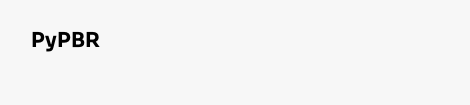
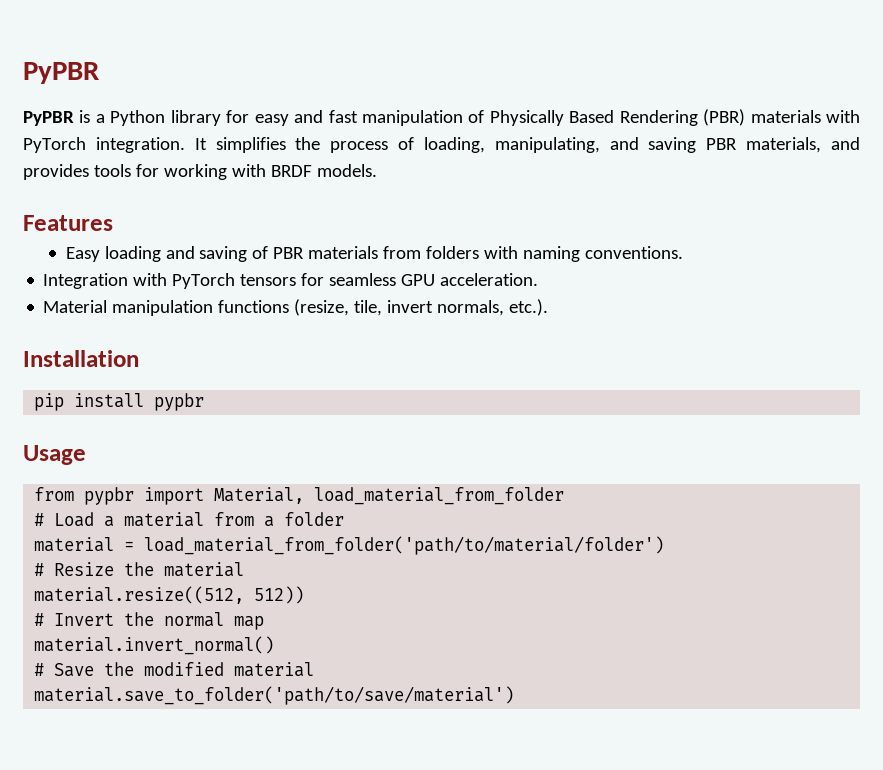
[31,31,100,52] PyPBR -> [23,62,100,84] [23,109,860,126] [23,137,860,153] [23,164,377,180] [23,215,113,231] [65,246,684,262] [43,273,539,289] [43,299,549,316] [23,350,139,367] [34,393,205,411] [23,445,86,465] [34,487,565,505] [34,512,345,527] [34,536,665,555] [34,562,245,577] [34,586,305,604] [34,612,265,630] [34,636,275,655] [34,662,315,677] [34,686,515,705] PyPBR // PyPBR is a Python library for easy and fast manipulation of Physically Based Rendering (PBR) materials with PyTorch integration. It simplifies the process of loading, manipulating, and saving PBR materials, and provides tools for working with BRDF models. // Features // Easy loading and saving of PBR materials from folders with naming conventions. // Integration with PyTorch tensors for seamless GPU acceleration. // Material manipulation functions (resize, tile, invert normals, etc.). // Installation // pip install pypbr // Usage // from pypbr import Material, load_material_from_folder // # Load a material from a folder // material = load_material_from_folder('path/to/material/folder') // # Resize the material // material.resize((512, 512)) // # Invert the normal map // material.invert_normal() // # Save the modified material // material.save_to_folder('path/to/save/material')

